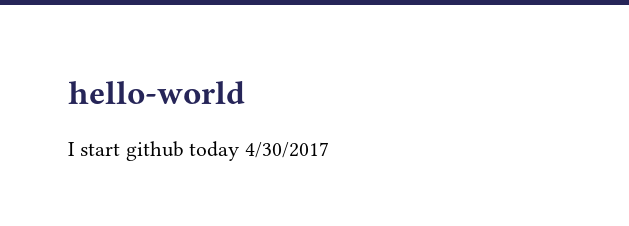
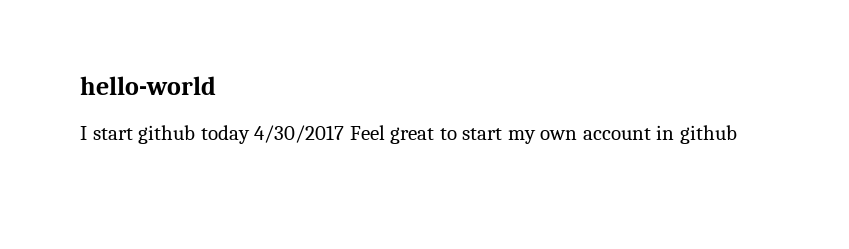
(330, 150) none -> [349,125,737,144] Feel great to start my own account in github

